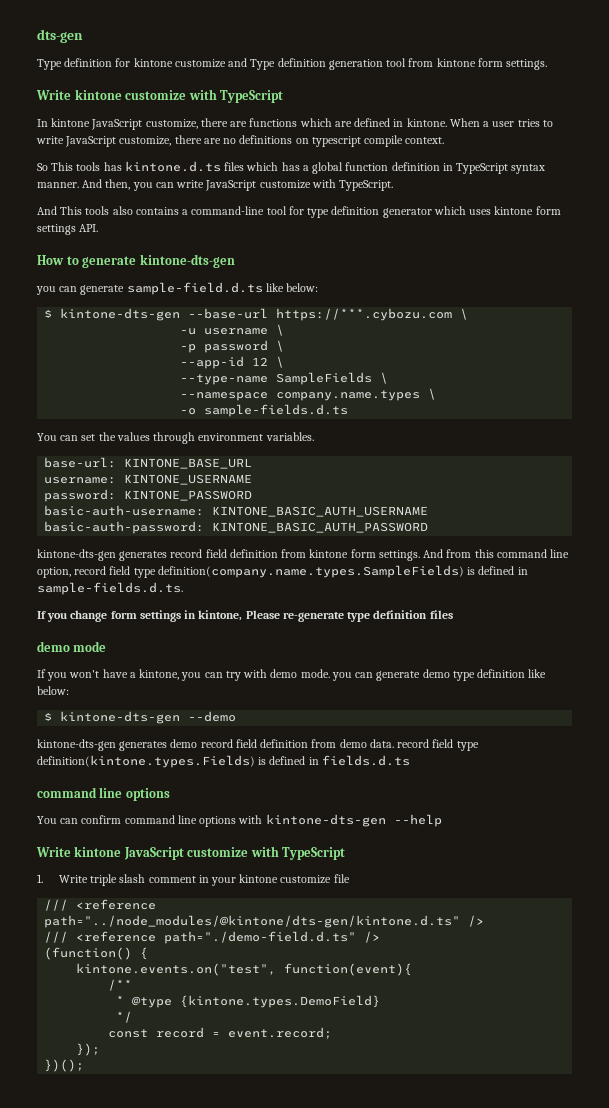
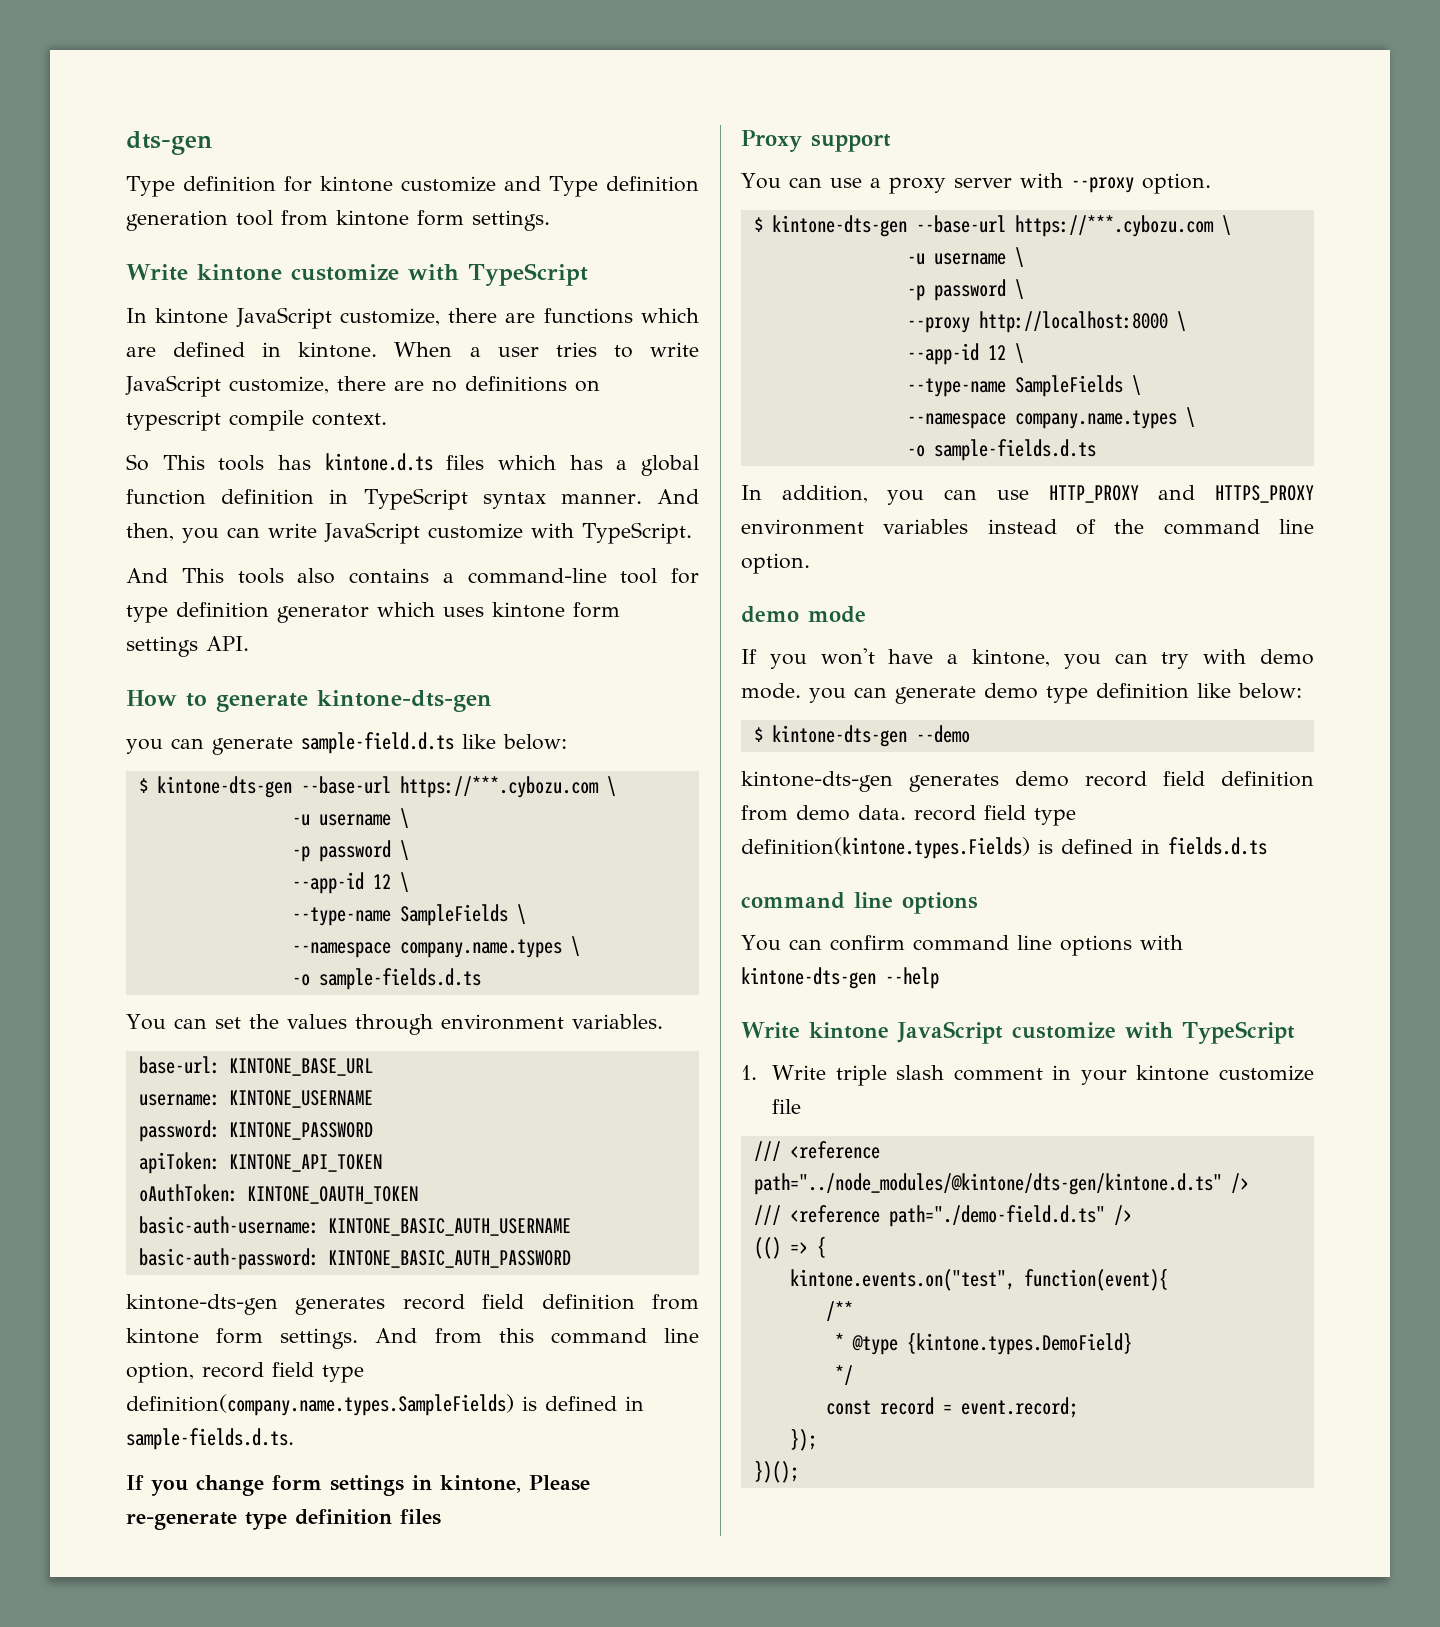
(253, 495) none -> [138,1152,382,1174] [138,1184,418,1204] // apiToken: KINTONE_API_TOKEN // oAuthToken: KINTONE_OAUTH_TOKEN
(453, 614) none -> [741,130,891,152] [741,173,1211,194] [753,215,1231,237] [906,247,1024,267] [906,279,1024,301] [906,311,1186,333] [906,343,1024,365] [906,375,1141,397] [906,407,1195,429] [906,439,1096,461] [741,485,1314,505] [741,519,1314,535] [741,553,810,574] // Proxy support // You can use a proxy server with --proxy option. // $ kintone-dts-gen --base-url https://***.cybozu.com \ // -u username \ // -p password \ // --proxy http://localhost:8000 \ // --app-id 12 \ // --type-name SampleFields \ // --namespace company.name.types \ // -o sample-fields.d.ts // In addition, you can use HTTP_PROXY and HTTPS_PROXY environment variables instead of the command line option.
[44,947,133,960] (function() -> [753,1237,808,1259] (() =>

